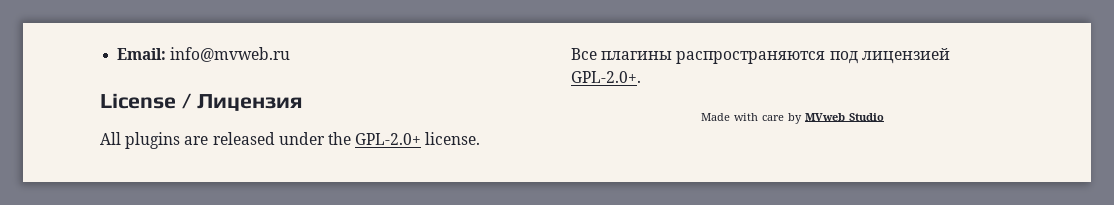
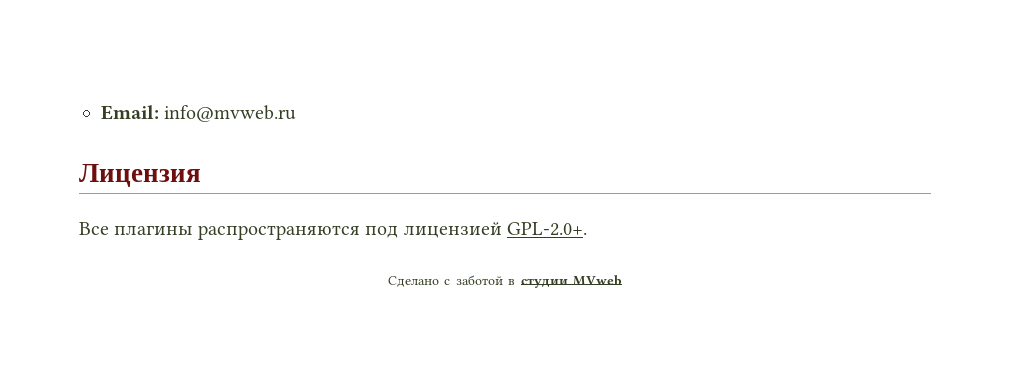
[100,93,192,109] License / -> (297, 113) none
[100,132,481,149] // All plugins are released under the GPL-2.0+ license. -> (201, 175) none
[700,113,885,124] Made with care by MVweb Studio -> [388,275,622,288] Сделано с заботой в студии MVweb

